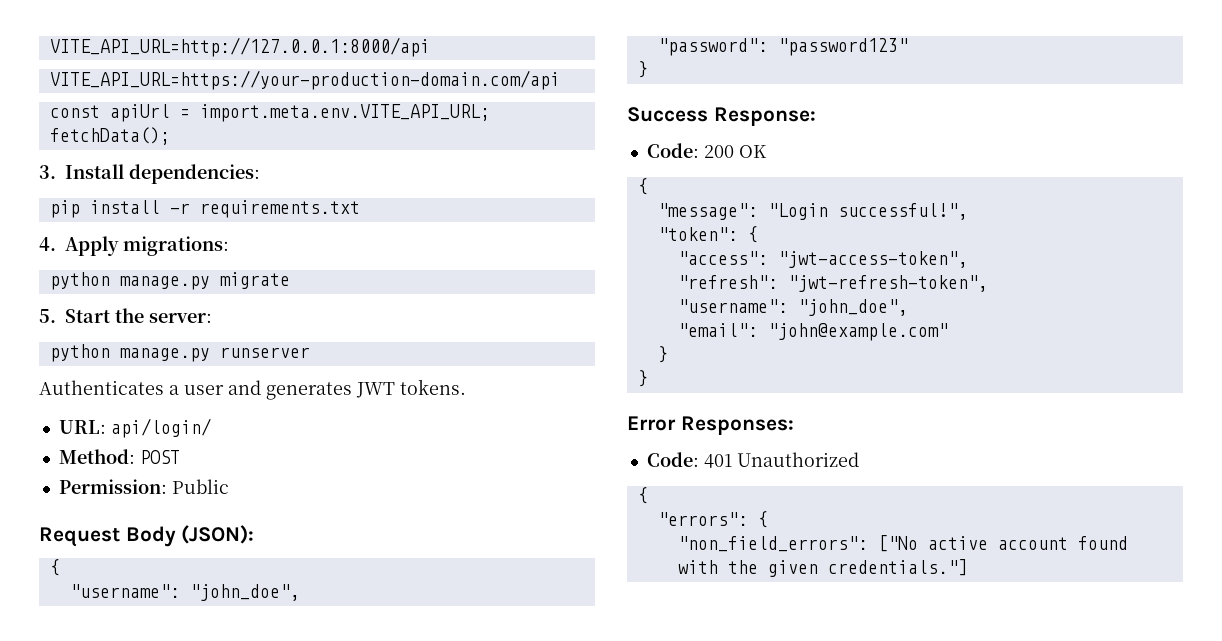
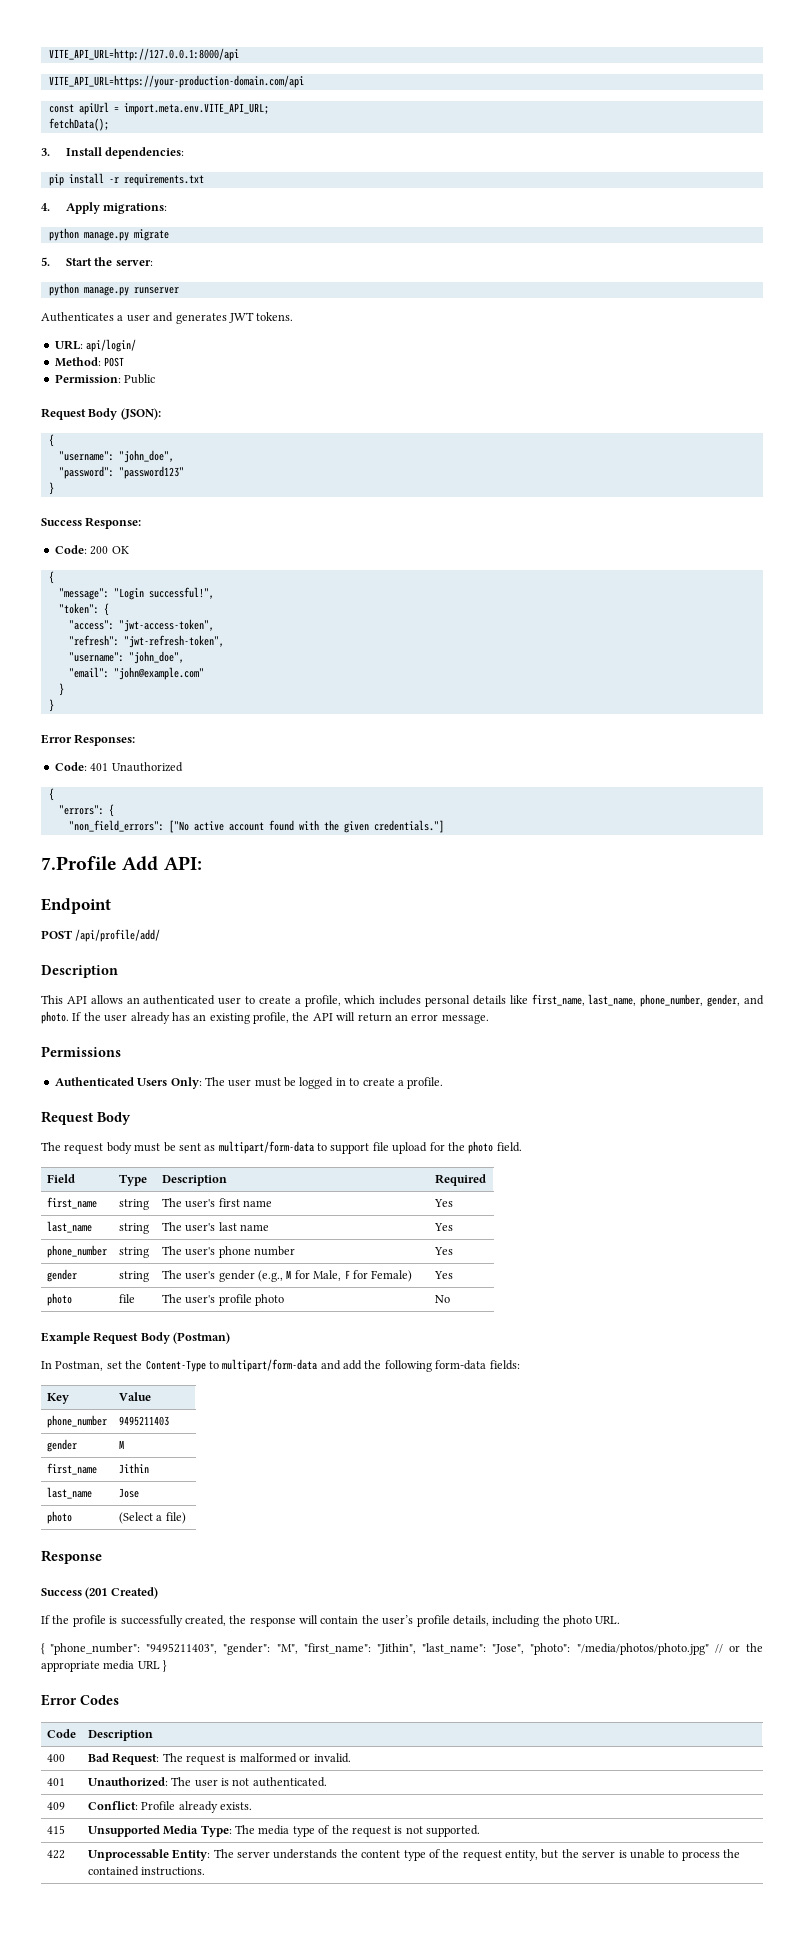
(968, 567) none -> [41,856,202,871] [41,898,111,914] [41,929,161,942] [41,965,118,978] [41,994,765,1007] [41,1011,489,1024] [41,1046,121,1057] [54,1077,444,1089] [41,1111,131,1125] [41,1141,522,1154] [46,1174,75,1183] [118,1174,147,1186] [161,1175,227,1186] [434,1174,486,1186] [46,1197,97,1209] [118,1199,149,1210] [161,1198,273,1208] [433,1199,453,1207] [46,1221,92,1233] [118,1223,149,1234] [161,1222,270,1232] [433,1223,453,1231] [46,1245,107,1258] [118,1247,149,1258] [161,1246,296,1258] [433,1247,453,1255] [46,1269,77,1282] [118,1271,149,1282] [161,1270,413,1282] [433,1271,453,1279] [46,1293,72,1306] [118,1294,135,1303] [161,1294,285,1306] [434,1295,450,1303] [41,1332,231,1344] [41,1359,520,1372] [46,1393,69,1404] [118,1392,151,1401] [46,1415,107,1428] [118,1416,169,1426] [46,1439,77,1452] [118,1440,124,1449] [46,1463,97,1475] [118,1463,149,1474] [46,1487,92,1499] [118,1488,139,1498] [46,1511,72,1524] [118,1512,186,1524] [41,1550,102,1564] [41,1587,158,1599] [41,1615,621,1627] [41,1643,763,1655] [41,1660,168,1672] [41,1694,119,1706] [46,1729,76,1738] [87,1730,153,1741] [46,1754,65,1762] [87,1753,351,1765] [46,1778,65,1786] [87,1777,327,1787] [46,1802,65,1810] [87,1801,253,1813] [46,1825,65,1834] [87,1825,481,1837] [46,1850,65,1859] [87,1849,741,1861] [87,1866,206,1876] // 7.Profile Add API: // Endpoint // POST /api/profile/add/ // Description // This API allows an authenticated user to create a profile, which includes personal details like first_name, last_name, phone_number, gender, and photo. If the user already has an existing profile, the API will return an error message. // Permissions // Authenticated Users Only: The user must be logged in to create a profile. // Request Body // The request body must be sent as multipart/form-data to support file upload for the photo field. // Field | Type | Description | Required // first_name | string | The user's first name | Yes // last_name | string | The user's last name | Yes // phone_number | string | The user's phone number | Yes // gender | string | The user's gender (e.g., M for Male, F for Female) | Yes // photo | file | The user's profile photo | No // Example Request Body (Postman) // In Postman, set the Content-Type to multipart/form-data and add the following form-data fields: // Key | Value // phone_number | 9495211403 // gender | M // first_name | Jithin // last_name | Jose // photo | (Select a file) // Response // Success (201 Created) // If the profile is successfully created, the response will contain the user’s profile details, including the photo URL. // { "phone_number": "9495211403", "gender": "M", "first_name": "Jithin", "last_name": "Jose", "photo": "/media/photos/photo.jpg" // or the appropriate media URL } // Error Codes // Code | Description // 400 | Bad Request: The request is malformed or invalid. // 401 | Unauthorized: The user is not authenticated. // 409 | Conflict: Profile already exists. // 415 | Unsupported Media Type: The media type of the request is not supported. // 422 | Unprocessable Entity: The server understands the content type of the request entity, but the server is unable to process the contained instructions.

